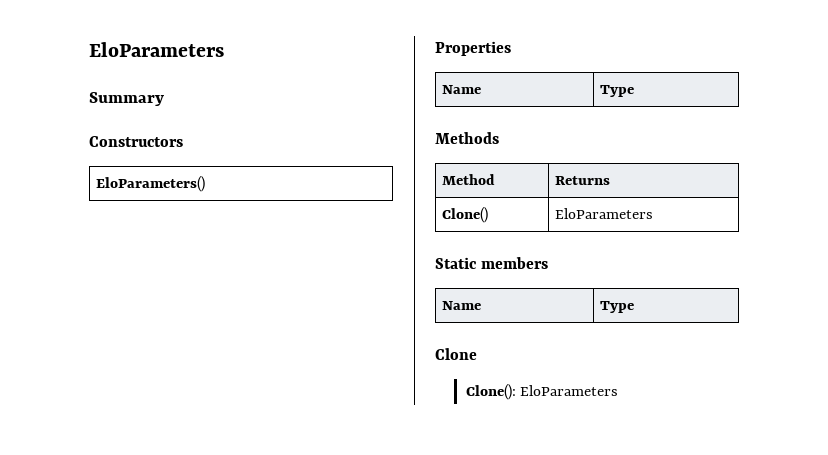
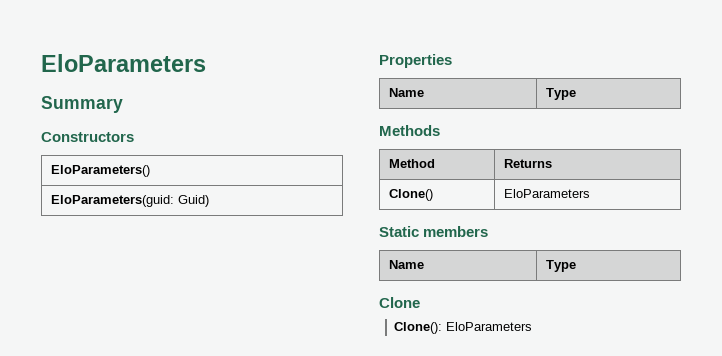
(205, 184) none -> [50,195,209,207] // EloParameters(guid: Guid)

